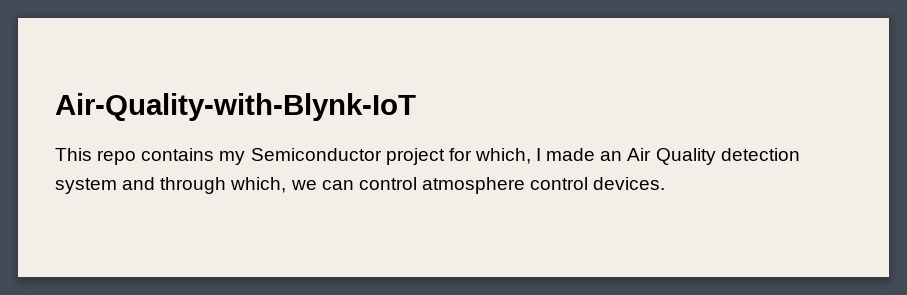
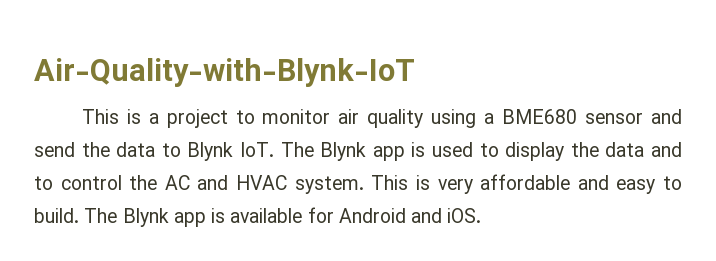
[97,148,800,165] [55,177,666,194] repo contains my Semiconductor project for which, I made an Air Quality detection system and through which, we can control atmosphere control devices. -> [126,109,682,128] [34,142,683,161] [34,174,682,194] [34,207,482,227] is a project to monitor air quality using a BME680 sensor and send the data to Blynk IoT. The Blynk app is used to display the data and to control the AC and HVAC system. This is very affordable and easy to build. The Blynk app is available for Android and iOS.

